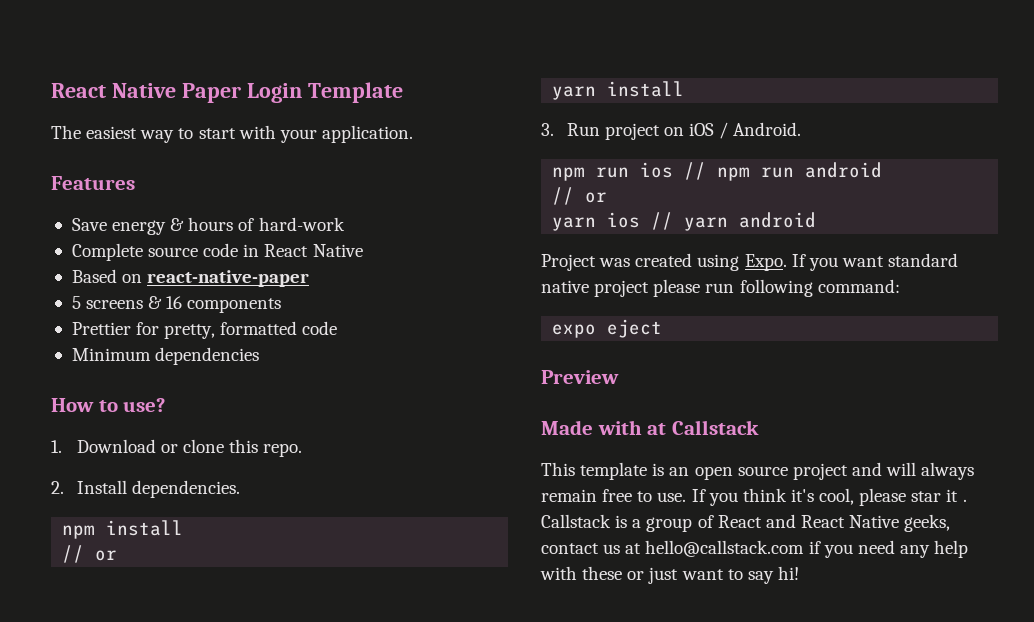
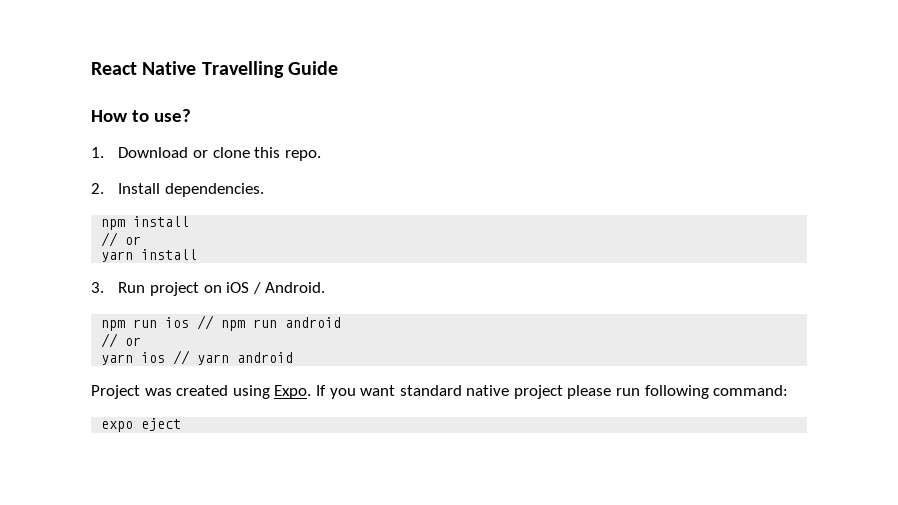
[51,82,403,103] [51,125,413,143] [51,176,135,190] [71,217,345,235] [71,243,363,261] [71,269,310,287] [71,296,282,313] [71,321,338,339] [71,347,260,365] React Native Paper Login Template // The easiest way to start with your application. // Features // Save energy & hours of hard-work // Complete source code in React Native // Based on react-native-paper // 5 screens & 16 components // Prettier for pretty, formatted code // Minimum dependencies -> [91,61,338,78] React Native Travelling Guide
[541,370,619,384] [541,420,760,435] [541,462,975,480] [541,488,967,506] [541,514,951,532] [541,540,969,558] [540,566,799,584] // Preview // Made with at Callstack // This template is an open source project and will always remain free to use. If you think it's cool, please star it . Callstack is a group of React and React Native geeks, contact us at hello@callstack.com if you need any help with these or just want to say hi! -> (182, 424) none

